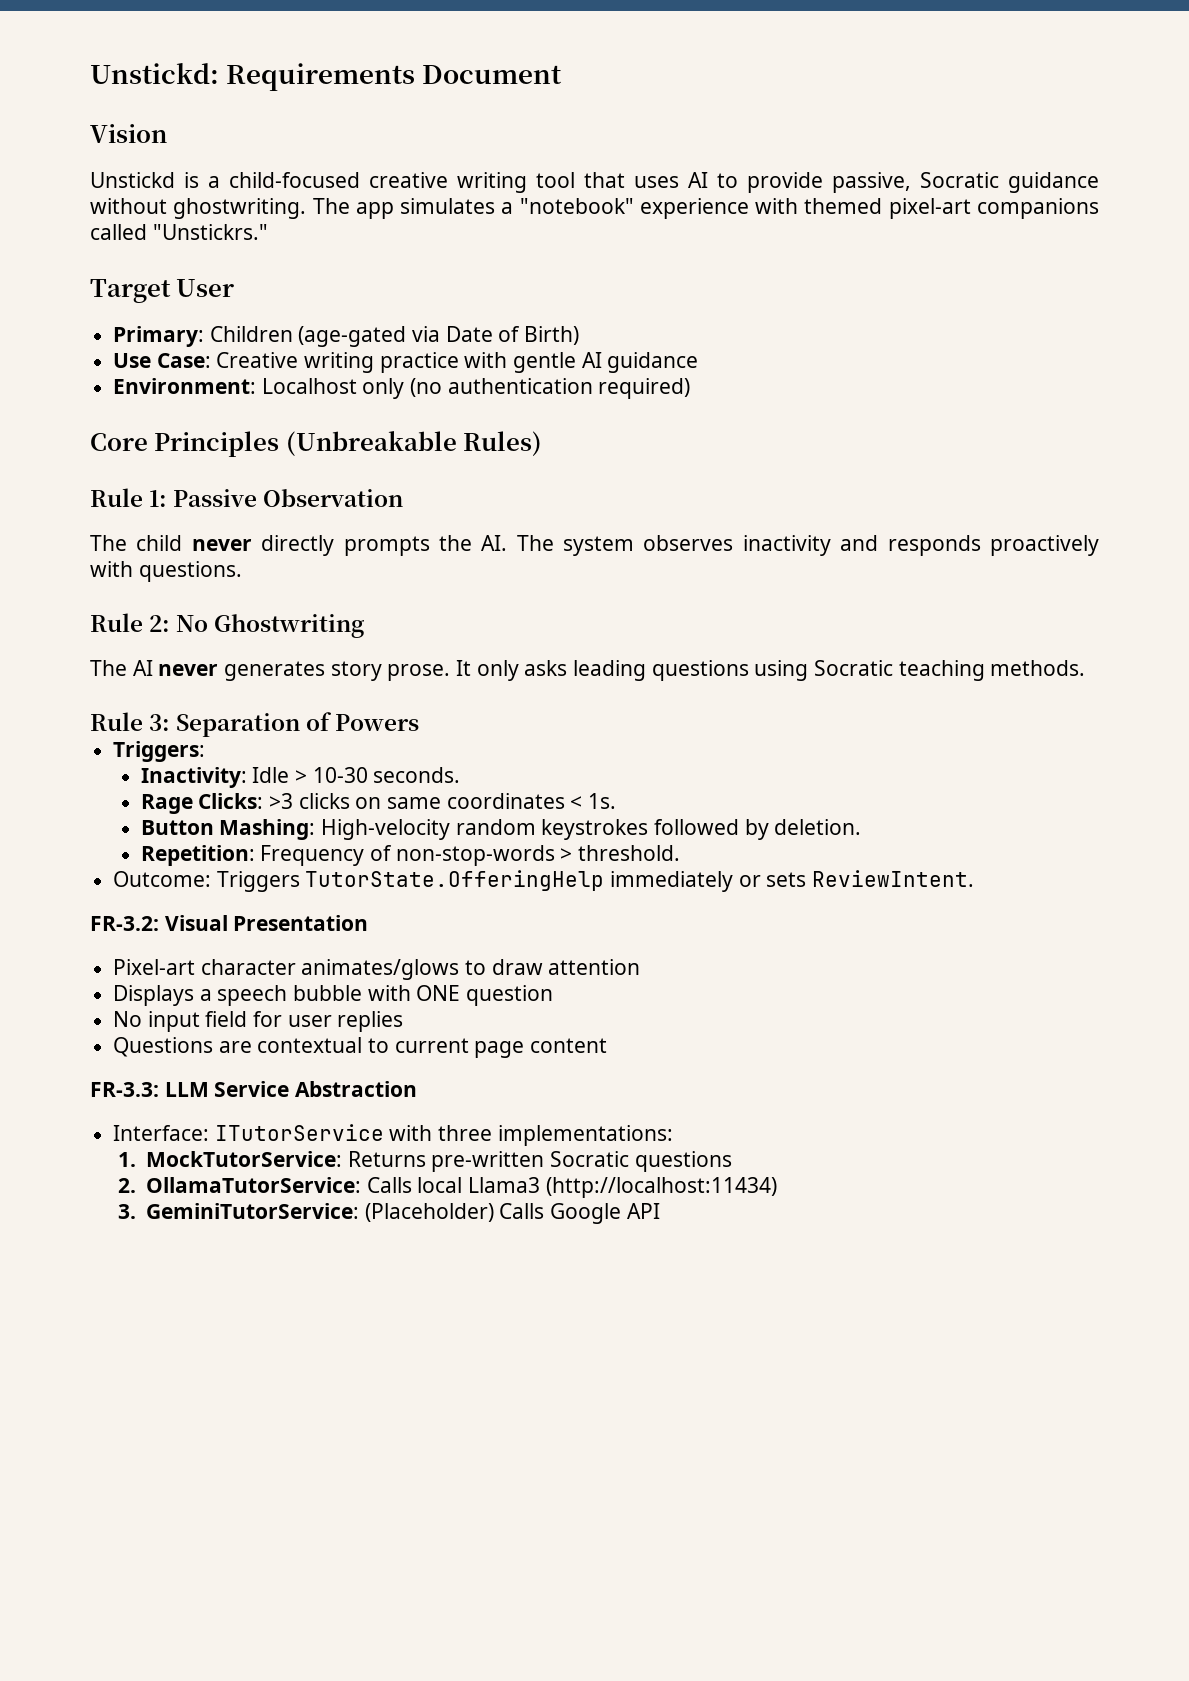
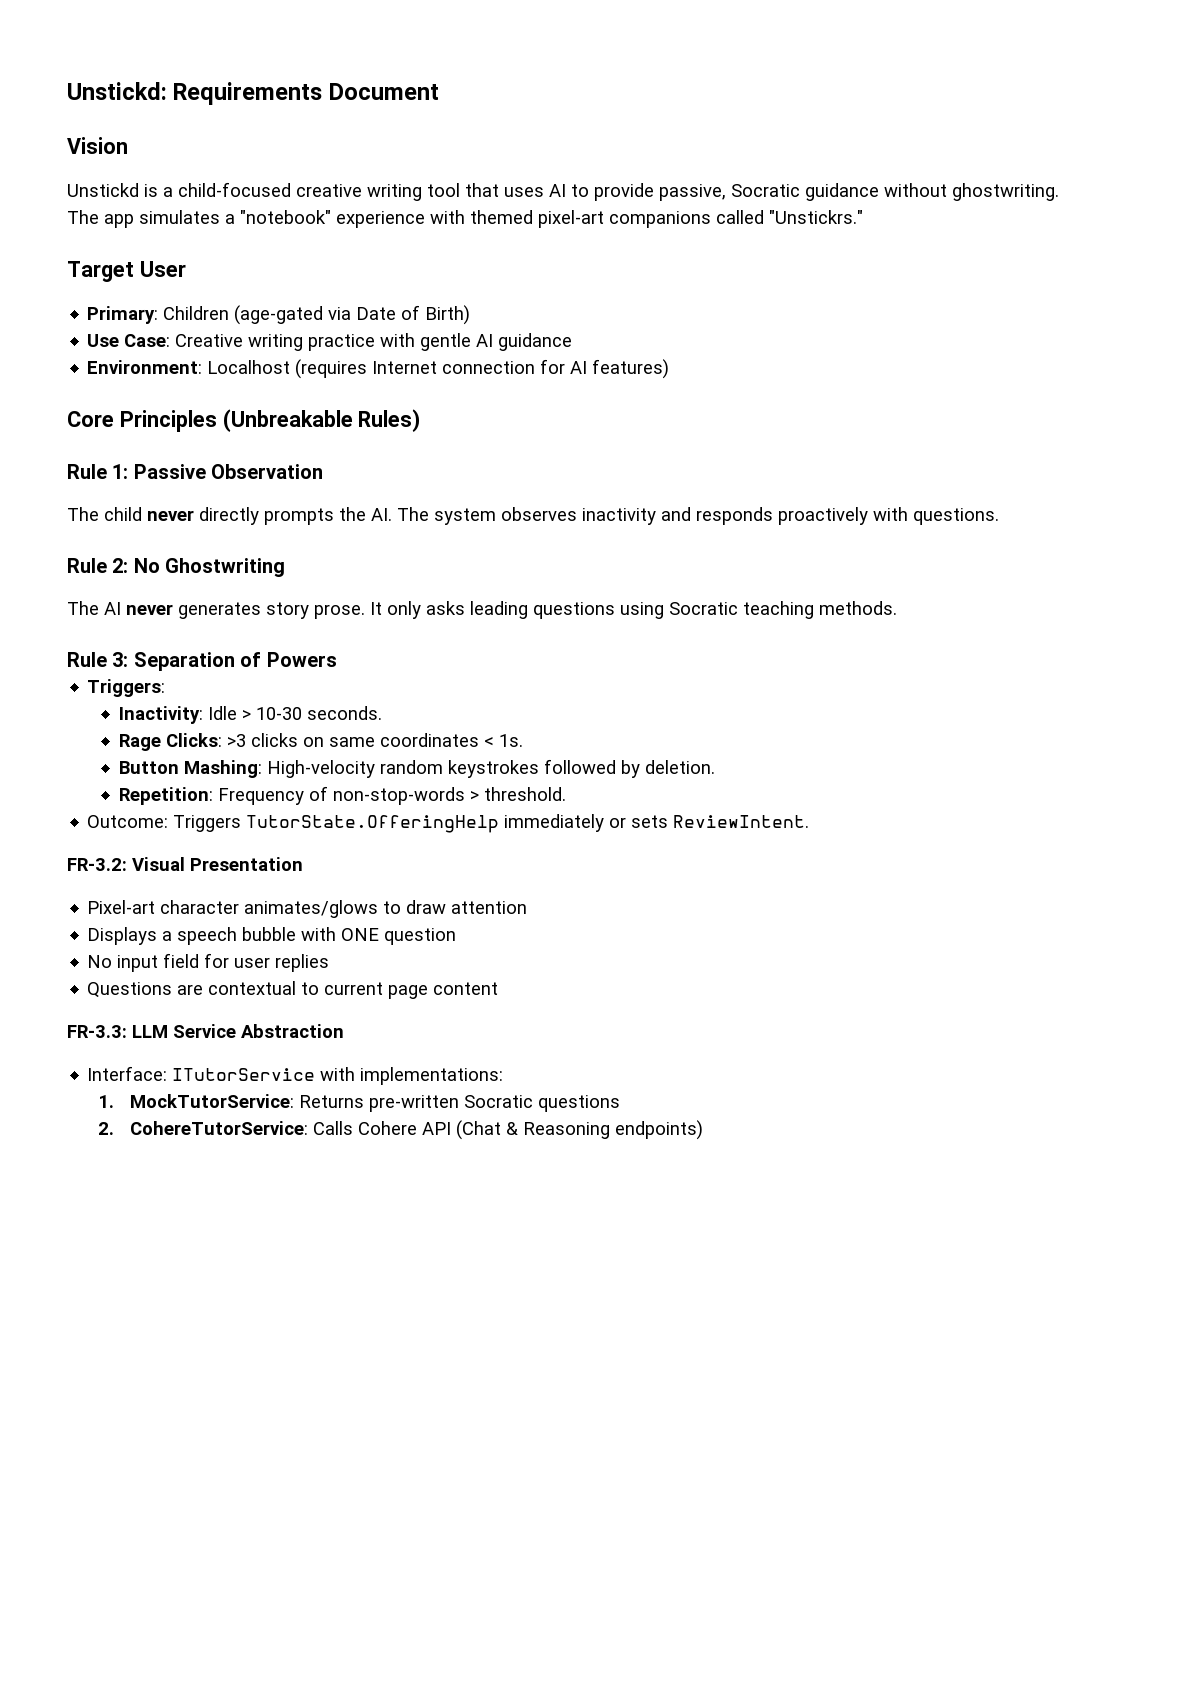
[362,378,691,399] only (no authentication required) -> [295,359,670,379] (requires Internet connection for AI features)
[438,1125,493,1141] three -> (356, 1074) none
[146,1177,777,1198] [117,1203,660,1224] OllamaTutorService: Calls local Llama3 (http://localhost:11434) // 3. GeminiTutorService: (Placeholder) Calls Google API -> [129,1120,703,1140] CohereTutorService: Calls Cohere API (Chat & Reasoning endpoints)

